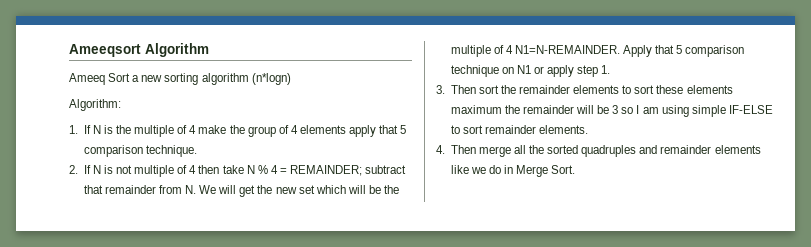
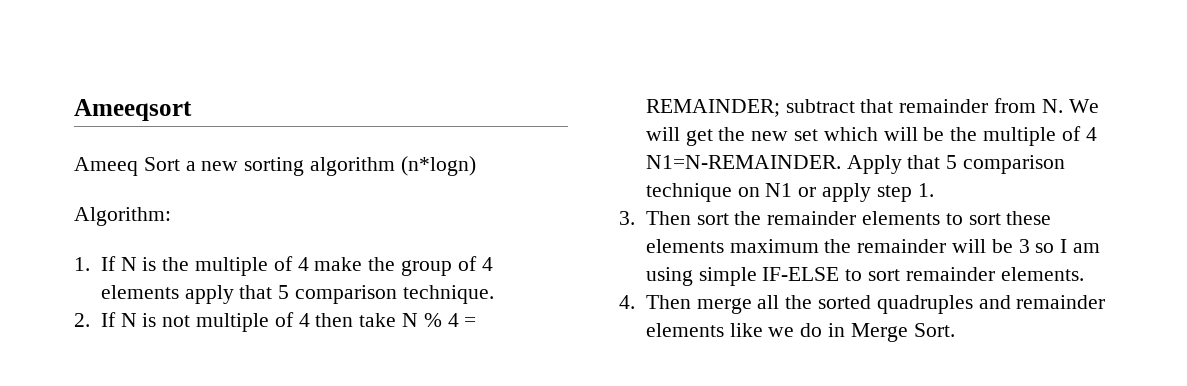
[145,43,209,57] Algorithm -> (192, 110) none

